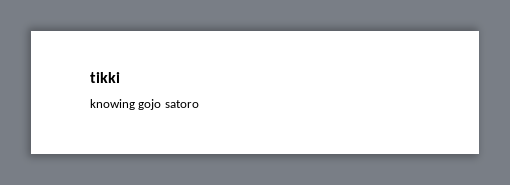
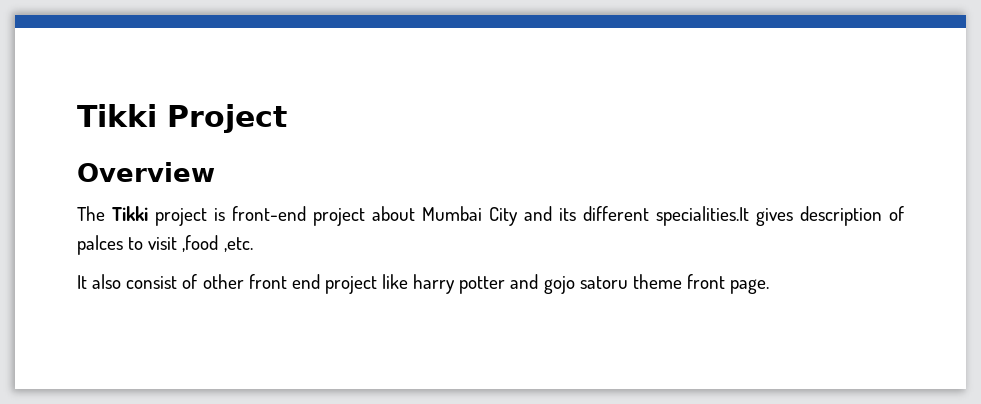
[90,72,120,83] [90,99,199,110] tikki // knowing gojo satoro -> [77,104,287,133] [77,162,215,182] [77,206,904,226] [77,235,253,255] [77,274,770,294] Tikki Project // Overview // The Tikki project is front-end project about Mumbai City and its different specialities.It gives description of palces to visit ,food ,etc. // It also consist of other front end project like harry potter and gojo satoru theme front page.

